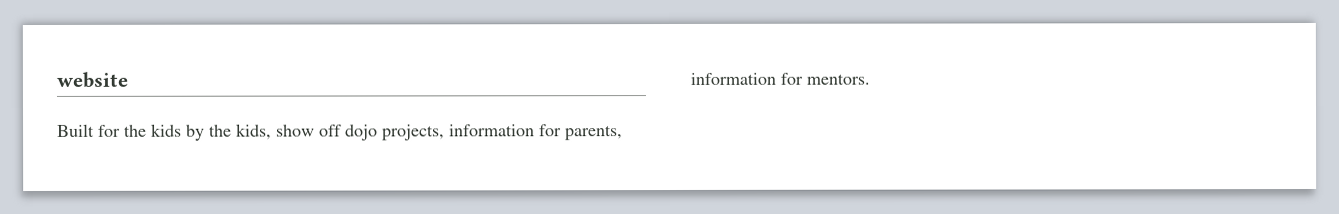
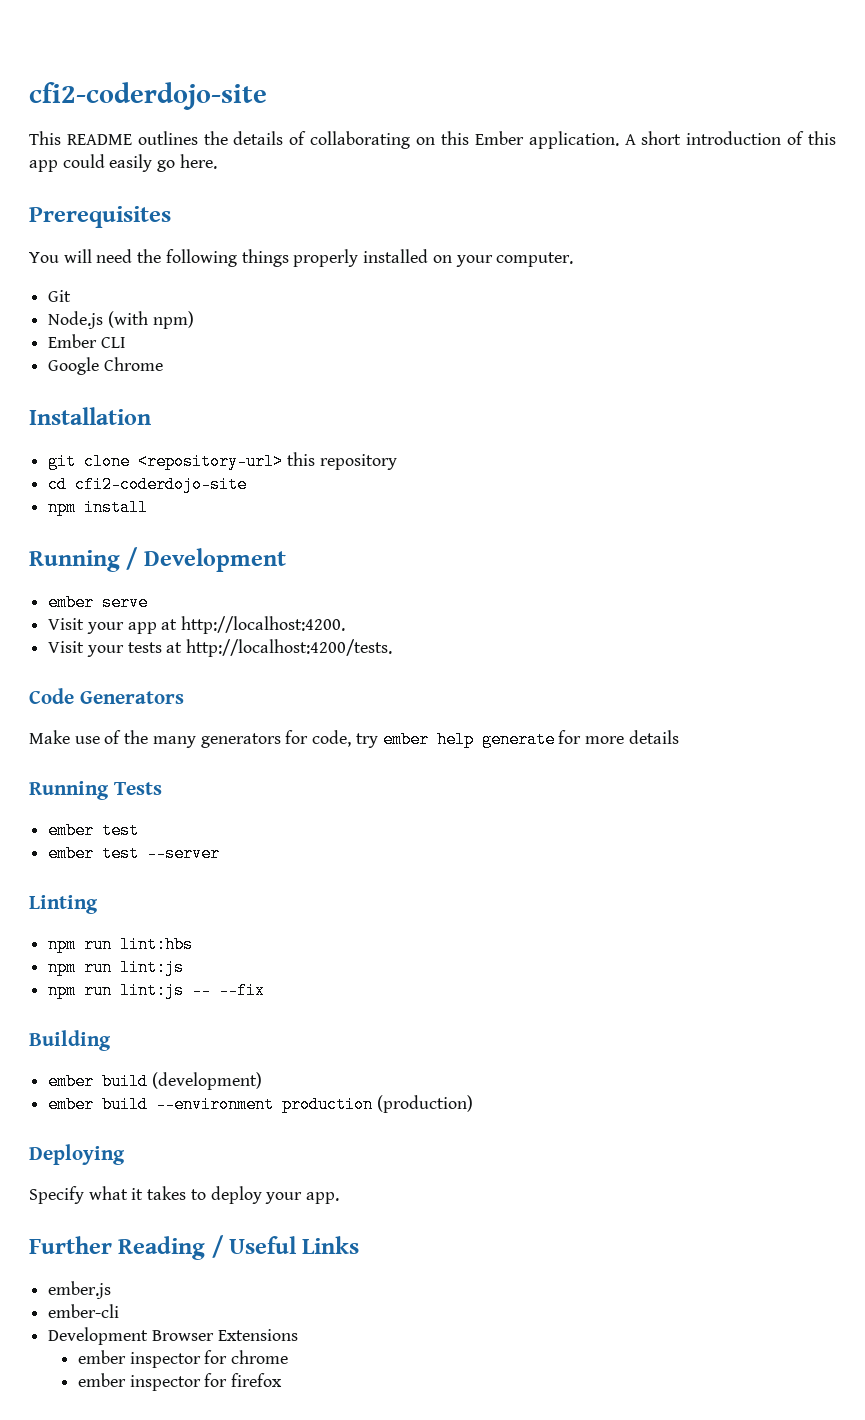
[56,71,128,88] [57,123,623,141] [690,72,870,85] website // Built for the kids by the kids, show off dojo projects, information for parents, information for mentors. -> [29,82,267,110] [29,131,837,149] [29,154,217,172] [29,206,171,228] [29,249,574,267] [48,290,72,302] [48,311,194,329] [48,334,126,348] [48,357,163,375] [29,407,151,425] [48,452,397,470] [48,476,248,493] [48,499,149,516] [29,547,286,572] [48,594,149,611] [48,616,346,634] [48,639,393,657] [29,688,184,704] [29,730,679,748] [29,781,162,800] [48,822,140,839] [48,845,221,862] [29,895,98,914] [48,936,194,953] [48,959,185,976] [48,982,266,999] [29,1030,111,1051] [48,1072,262,1090] [48,1095,473,1113] [29,1144,125,1165] [29,1186,340,1204] [29,1235,360,1260] [48,1281,112,1299] [48,1304,120,1318] [48,1327,298,1345] [77,1350,289,1368] [77,1373,283,1391] cfi2-coderdojo-site // This README outlines the details of collaborating on this Ember application. A short introduction of this app could easily go here. // Prerequisites // You will need the following things properly installed on your computer. // Git // Node.js (with npm) // Ember CLI // Google Chrome // Installation // git clone <repository-url> this repository // cd cfi2-coderdojo-site // npm install // Running / Development // ember serve // Visit your app at http://localhost:4200. // Visit your tests at http://localhost:4200/tests. // Code Generators // Make use of the many generators for code, try ember help generate for more details // Running Tests // ember test // ember test --server // Linting // npm run lint:hbs // npm run lint:js // npm run lint:js -- --fix // Building // ember build (development) // ember build --environment production (production) // Deploying // Specify what it takes to deploy your app. // Further Reading / Useful Links // ember.js // ember-cli // Development Browser Extensions // ember inspector for chrome // ember inspector for firefox

